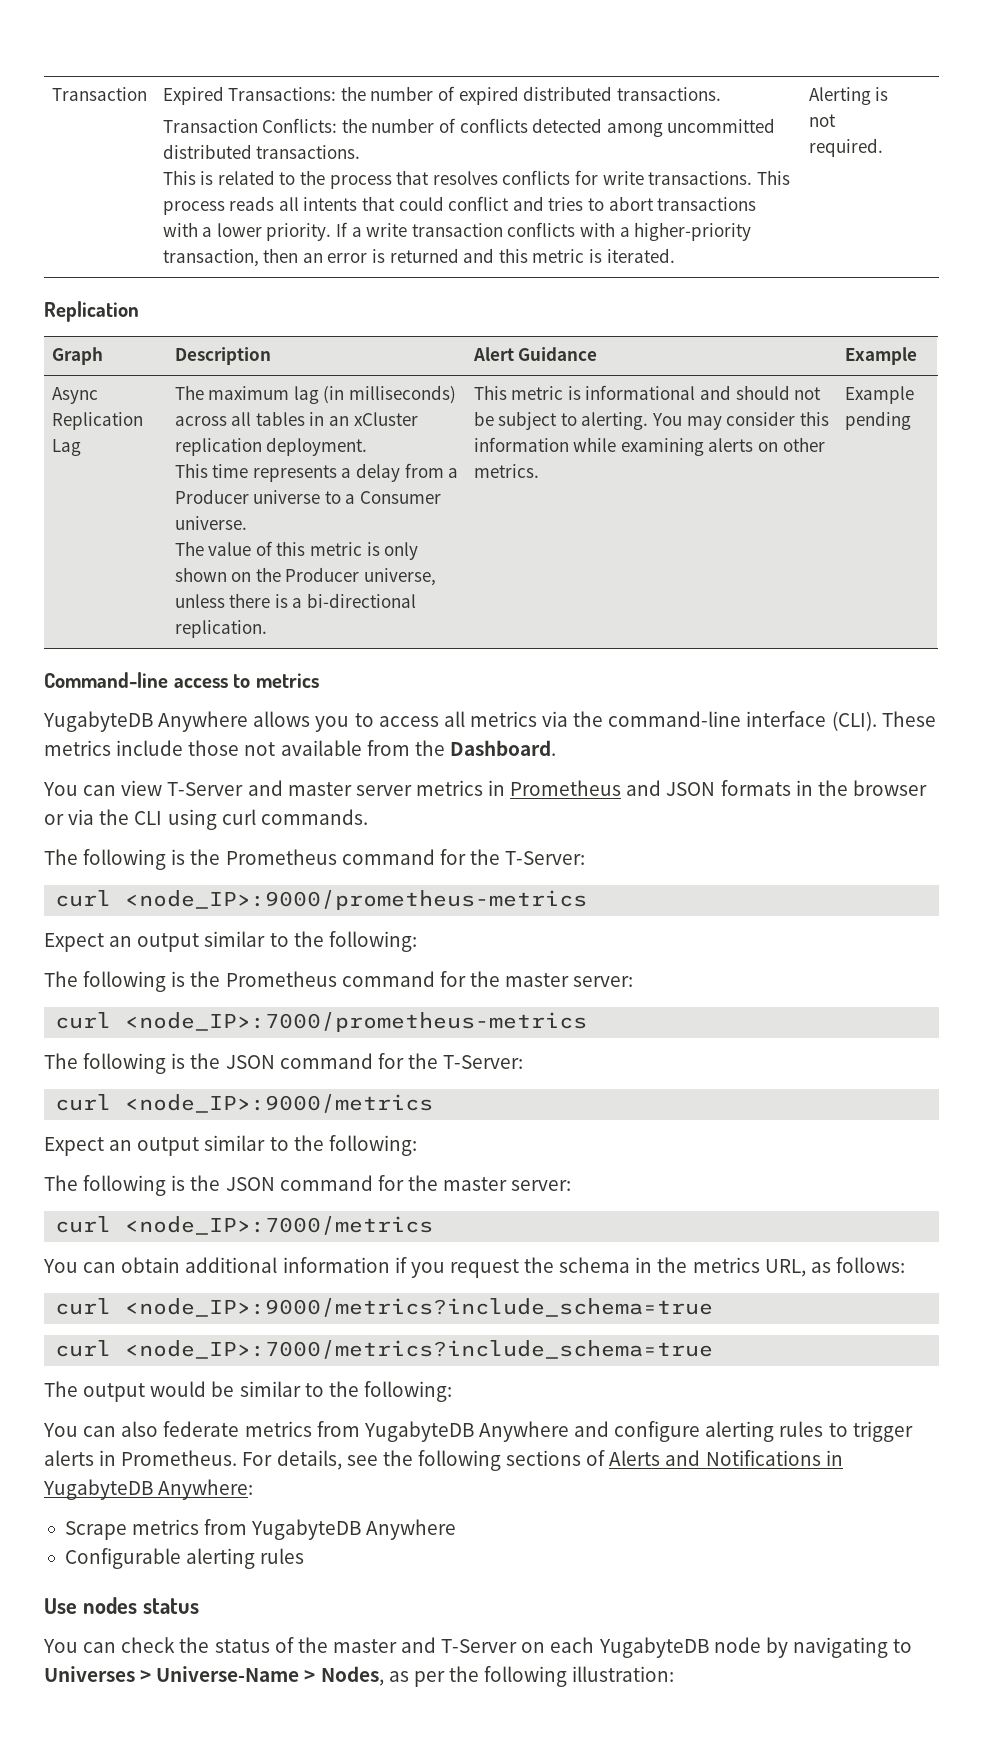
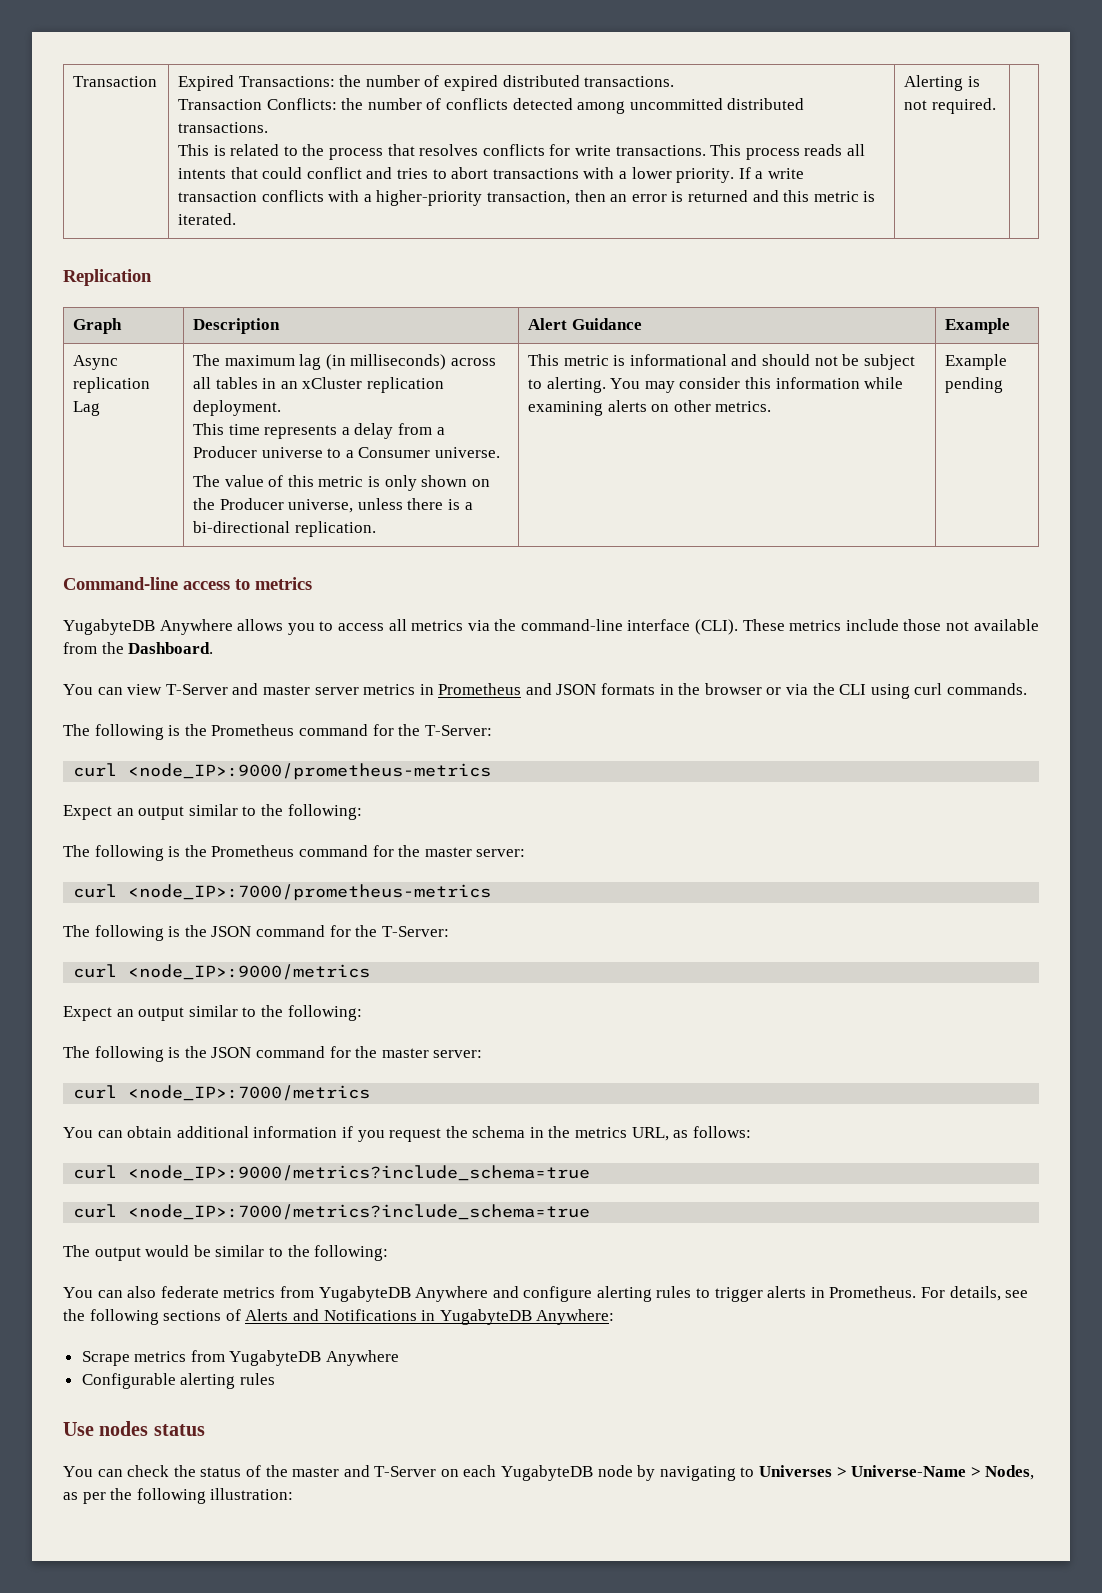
[51,412,143,430] Replication -> [73,377,151,393] replication

